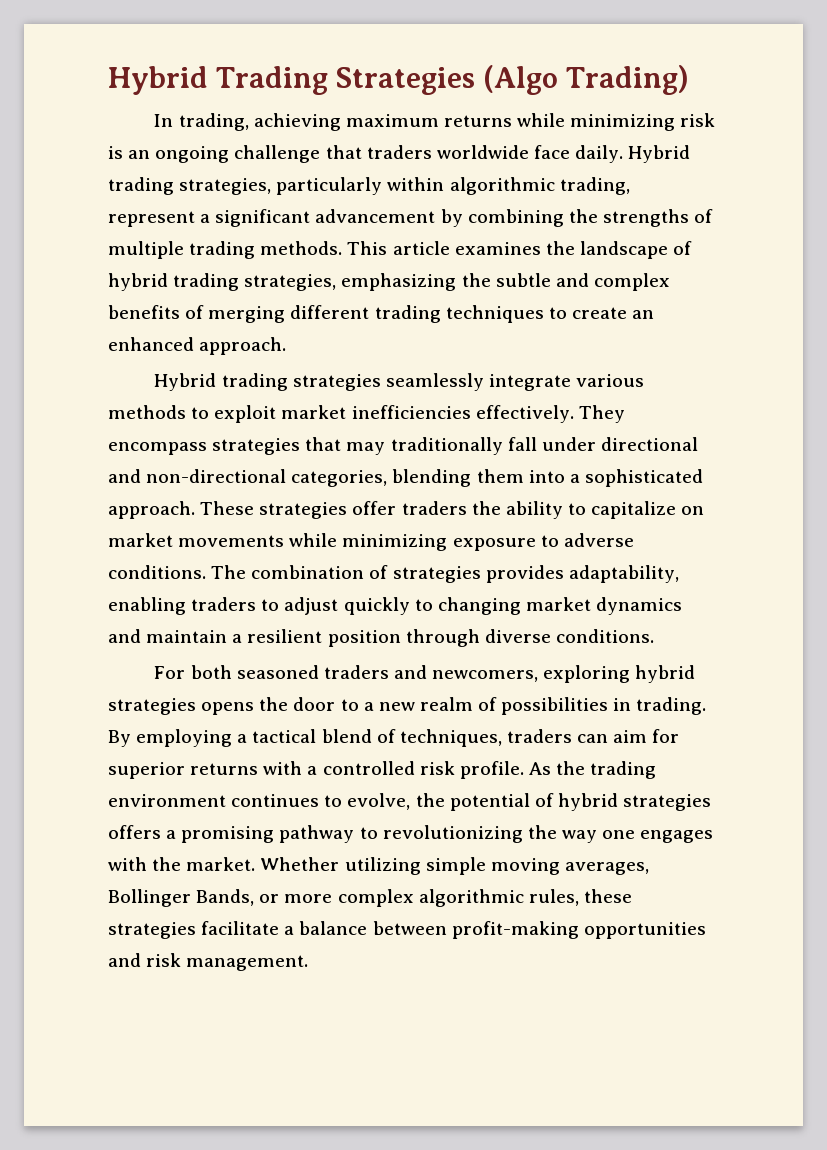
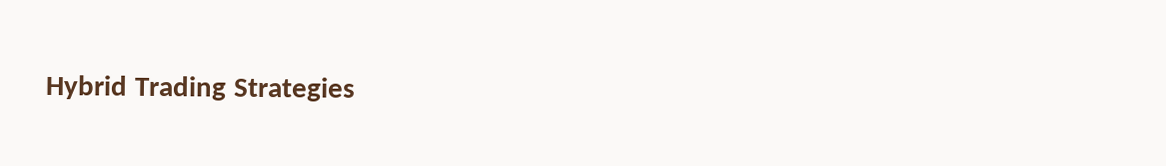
[483,65,690,95] [154,113,716,131] [108,145,691,163] [108,177,630,195] [108,209,714,227] [108,241,693,259] [108,273,670,291] [108,305,655,323] [108,337,287,355] [154,373,645,391] [108,405,625,423] [108,437,698,455] [108,469,703,487] [108,501,705,519] [108,533,634,551] [108,565,679,583] [108,597,683,615] [108,629,654,647] [154,665,696,683] [108,697,707,715] [108,729,680,747] [108,761,657,779] [108,793,712,811] [108,825,714,843] [108,857,649,875] [108,889,632,907] [108,921,706,939] [108,953,309,971] (Algo Trading) // In trading, achieving maximum returns while minimizing risk is an ongoing challenge that traders worldwide face daily. Hybrid trading strategies, particularly within algorithmic trading, represent a significant advancement by combining the strengths of multiple trading methods. This article examines the landscape of hybrid trading strategies, emphasizing the subtle and complex benefits of merging different trading techniques to create an enhanced approach. // Hybrid trading strategies seamlessly integrate various methods to exploit market inefficiencies effectively. They encompass strategies that may traditionally fall under directional and non-directional categories, blending them into a sophisticated approach. These strategies offer traders the ability to capitalize on market movements while minimizing exposure to adverse conditions. The combination of strategies provides adaptability, enabling traders to adjust quickly to changing market dynamics and maintain a resilient position through diverse conditions. // For both seasoned traders and newcomers, exploring hybrid strategies opens the door to a new realm of possibilities in trading. By employing a tactical blend of techniques, traders can aim for superior returns with a controlled risk profile. As the trading environment continues to evolve, the potential of hybrid strategies offers a promising pathway to revolutionizing the way one engages with the market. Whether utilizing simple moving averages, Bollinger Bands, or more complex algorithmic rules, these strategies facilitate a balance between profit-making opportunities and risk management. -> (356, 89) none

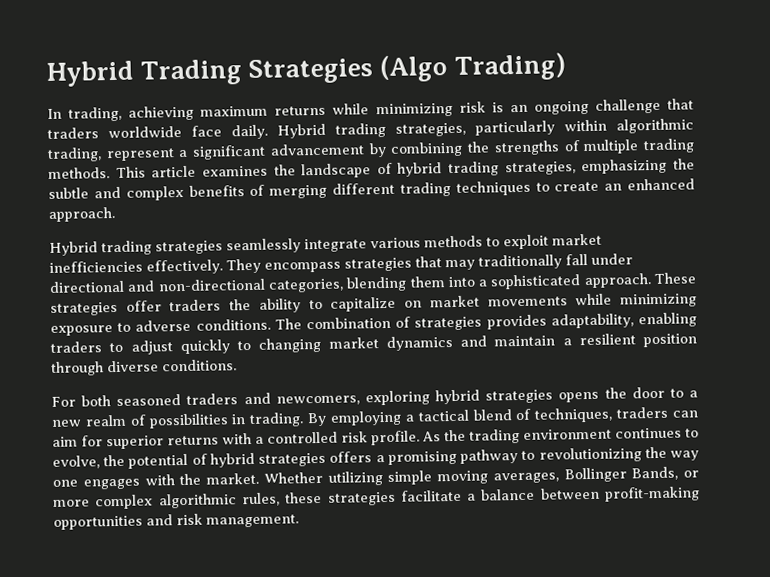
(356, 89) none -> [379,52,566,83] [47,98,694,122] [47,118,694,140] [47,138,696,162] [48,158,695,179] [48,178,695,201] [48,206,115,222] [49,233,602,256] [49,253,633,275] [49,272,696,293] [50,293,698,316] [50,312,697,336] [50,333,697,355] [51,359,237,376] [51,386,699,407] [51,406,698,429] [52,427,699,450] [52,446,699,469] [52,466,699,490] [53,486,700,510] [53,513,299,530] (Algo Trading) // In trading, achieving maximum returns while minimizing risk is an ongoing challenge that traders worldwide face daily. Hybrid trading strategies, particularly within algorithmic trading, represent a significant advancement by combining the strengths of multiple trading methods. This article examines the landscape of hybrid trading strategies, emphasizing the subtle and complex benefits of merging different trading techniques to create an enhanced approach. // Hybrid trading strategies seamlessly integrate various methods to exploit market inefficiencies effectively. They encompass strategies that may traditionally fall under directional and non-directional categories, blending them into a sophisticated approach. These strategies offer traders the ability to capitalize on market movements while minimizing exposure to adverse conditions. The combination of strategies provides adaptability, enabling traders to adjust quickly to changing market dynamics and maintain a resilient position through diverse conditions. // For both seasoned traders and newcomers, exploring hybrid strategies opens the door to a new realm of possibilities in trading. By employing a tactical blend of techniques, traders can aim for superior returns with a controlled risk profile. As the trading environment continues to evolve, the potential of hybrid strategies offers a promising pathway to revolutionizing the way one engages with the market. Whether utilizing simple moving averages, Bollinger Bands, or more complex algorithmic rules, these strategies facilitate a balance between profit-making opportunities and risk management.

